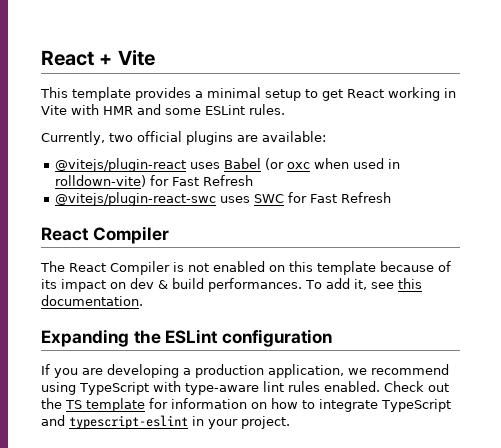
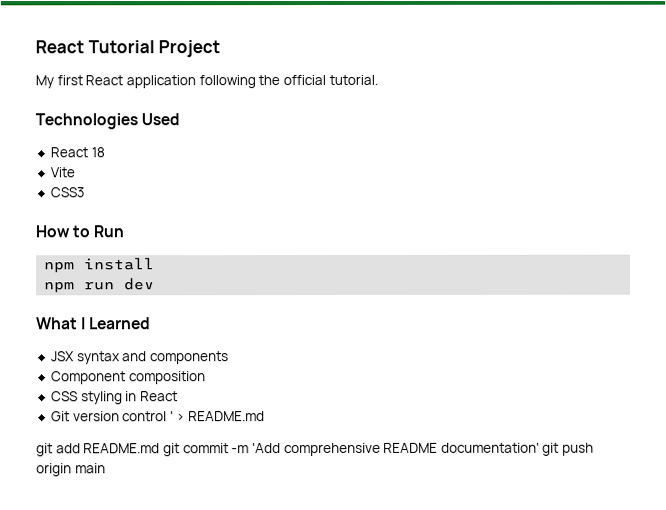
[41,50,155,66] [40,87,456,101] [41,104,285,115] [41,131,326,145] [54,158,400,172] [54,175,253,187] [54,192,391,206] [41,226,169,244] [40,261,451,275] [41,278,422,292] [41,295,143,306] [41,329,333,347] [41,364,449,378] [41,381,449,395] [41,398,451,412] [41,415,290,429] React + Vite // This template provides a minimal setup to get React working in Vite with HMR and some ESLint rules. // Currently, two official plugins are available: // @vitejs/plugin-react uses Babel (or oxc when used in rolldown-vite) for Fast Refresh // @vitejs/plugin-react-swc uses SWC for Fast Refresh // React Compiler // The React Compiler is not enabled on this template because of its impact on dev & build performances. To add it, see this documentation. // Expanding the ESLint configuration // If you are developing a production application, we recommend using TypeScript with type-aware lint rules enabled. Check out the TS template for information on how to integrate TypeScript and typescript-eslint in your project. -> [35,40,221,58] [35,74,378,89] [35,113,181,130] [49,147,105,158] [49,167,75,178] [49,187,84,198] [35,225,125,238] [44,257,156,273] [44,277,156,293] [36,317,152,330] [50,351,229,365] [50,371,206,385] [50,391,178,405] [50,411,266,422] [36,442,595,457] [36,463,106,477] React Tutorial Project // My first React application following the official tutorial. // Technologies Used // React 18 // Vite // CSS3 // How to Run // npm install // npm run dev // What I Learned // JSX syntax and components // Component composition // CSS styling in React // Git version control ' > README.md // git add README.md git commit -m 'Add comprehensive README documentation' git push origin main

